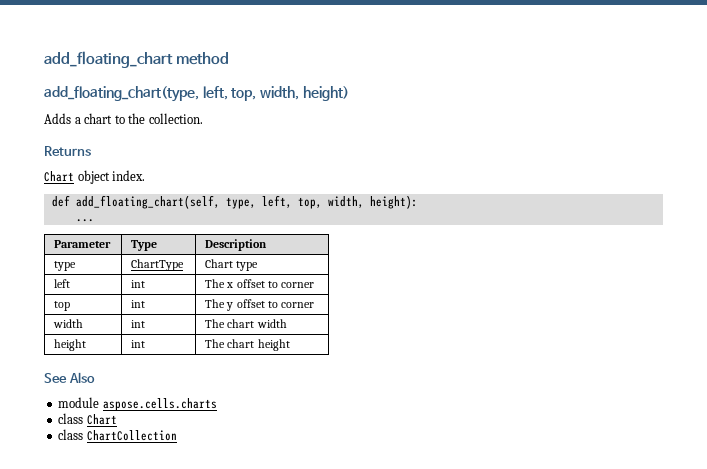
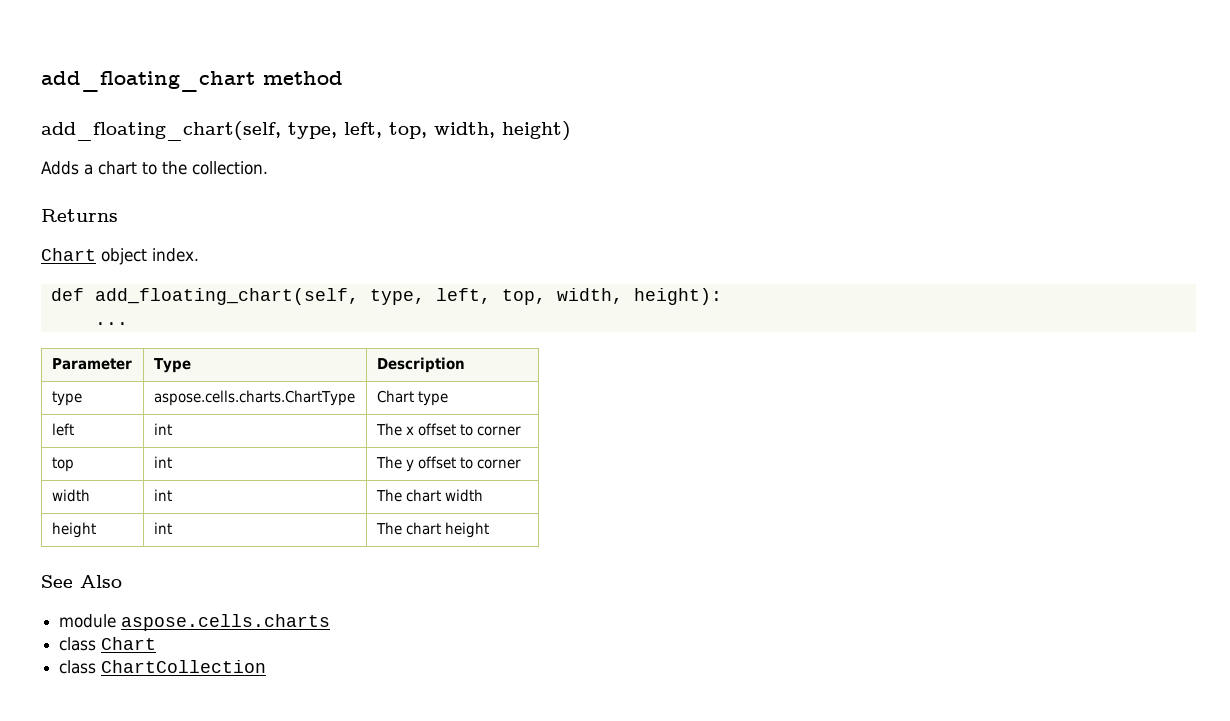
[44,86,199,102] add_floating_chart(type, -> [41,121,337,141] add_floating_chart(self, type,
[131,259,185,271] ChartType -> [153,390,355,406] aspose.cells.charts.ChartType

